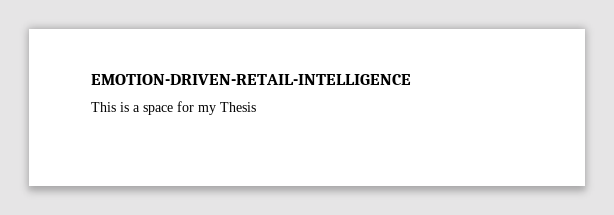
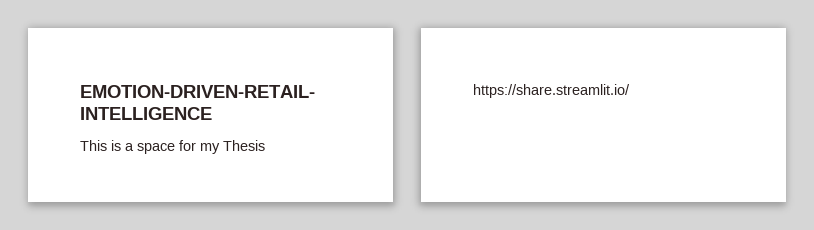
(256, 107) none -> [473,84,630,98] https://share.streamlit.io/

